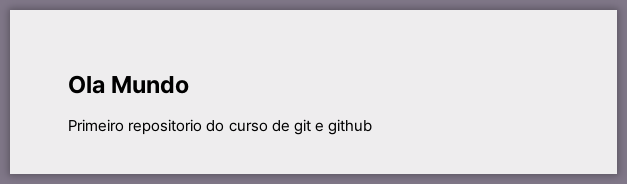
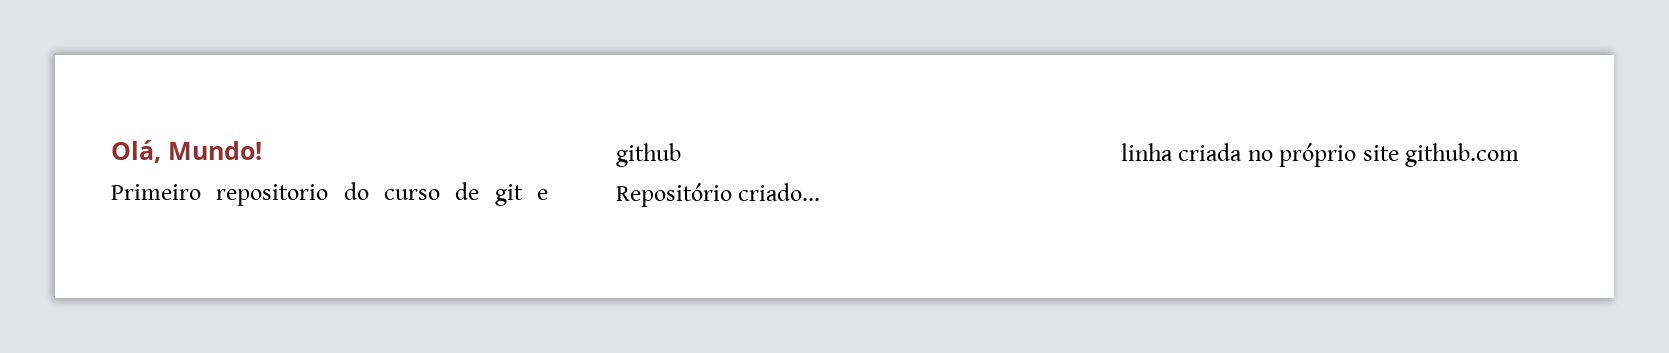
[68,75,190,94] Ola Mundo -> [111,140,262,163] Olá, Mundo!
(373, 127) none -> [616,183,821,207] [1121,143,1520,167] // Repositório criado... // linha criada no próprio site github.com

